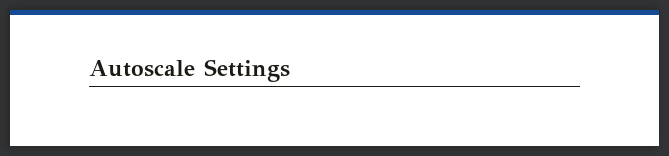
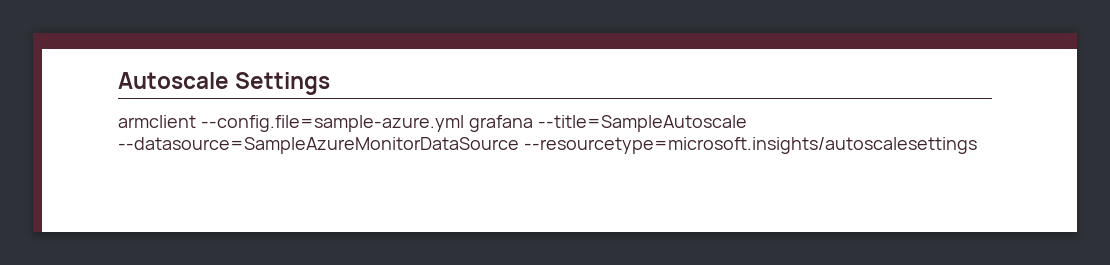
(290, 70) none -> [118,115,747,132] [118,137,977,154] // armclient --config.file=sample-azure.yml grafana --title=SampleAutoscale --datasource=SampleAzureMonitorDataSource --resourcetype=microsoft.insights/autoscalesettings

